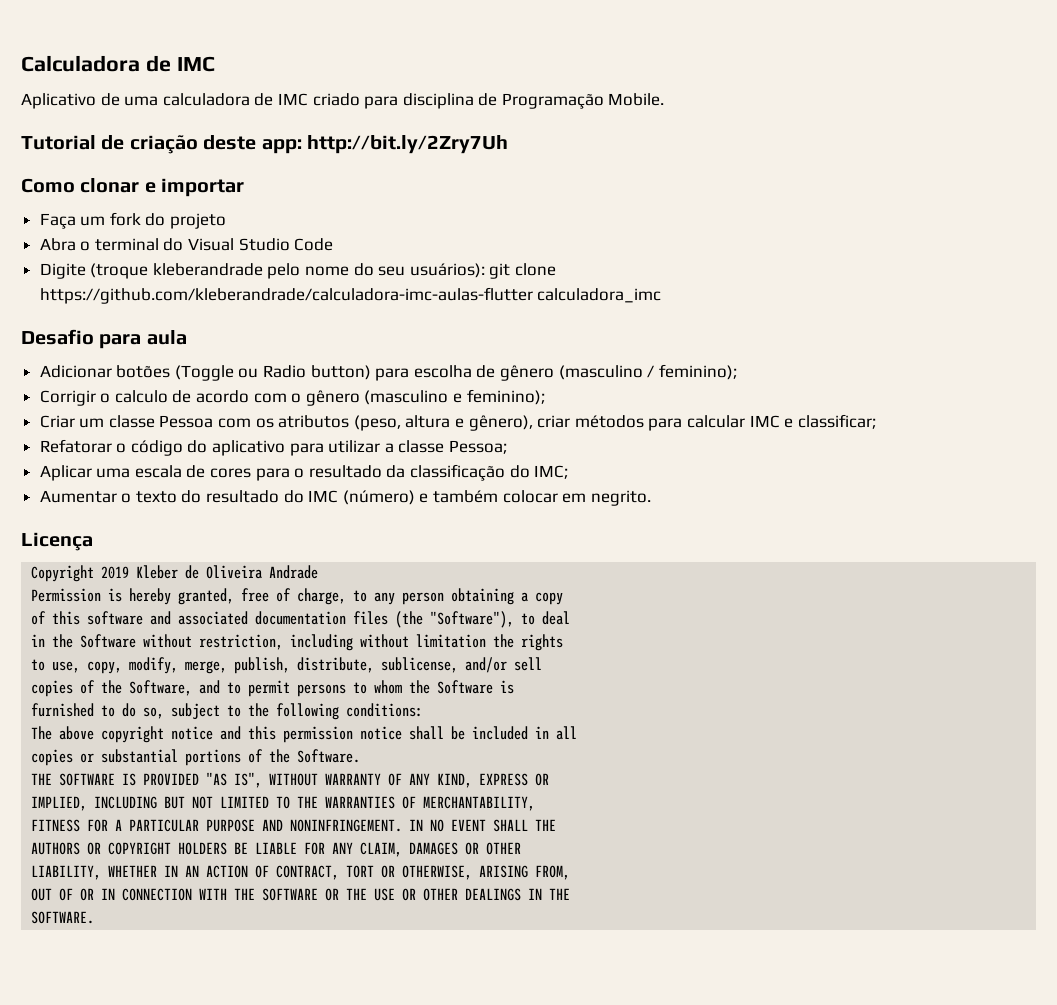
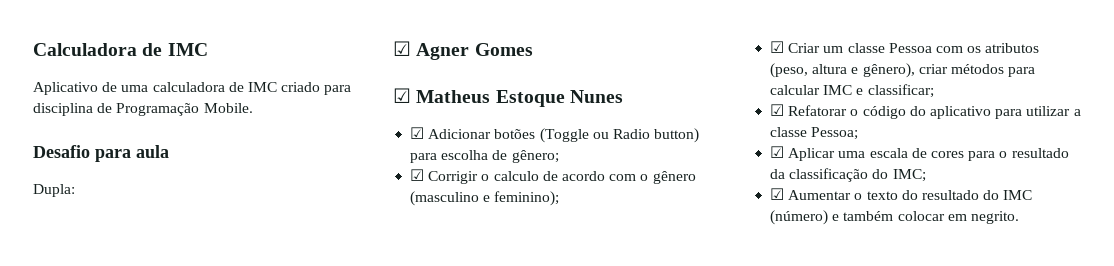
[21,135,508,154] [21,178,245,197] [39,212,227,229] [39,238,334,251] [39,263,557,279] [39,287,662,304] [21,329,187,349] Tutorial de criação deste app: http://bit.ly/2Zry7Uh // Como clonar e importar // Faça um fork do projeto // Abra o terminal do Visual Studio Code // Digite (troque kleberandrade pelo nome do seu usuários): git clone https://github.com/kleberandrade/calculadora-imc-aulas-flutter calculadora_imc // Desafio para aula // -> [33,145,169,162] [33,184,75,197] [393,41,533,60] [393,88,623,107] [410,127,425,139] Desafio para aula // Dupla: // ☑ Agner Gomes // ☑ Matheus Estoque Nunes // ☑
[500,364,737,381] gênero (masculino / feminino); // -> [511,150,559,163] [410,169,425,181] gênero; // ☑
(545, 397) none -> [770,41,785,53] ☑
(876, 421) none -> [770,104,785,116] ☑
(508, 447) none -> [770,146,785,158] ☑
(569, 472) none -> [770,188,785,200] ☑
[21,532,93,551] [31,565,319,582] [31,588,564,605] [31,611,571,628] [31,634,564,651] [31,657,543,674] [31,680,515,697] [31,703,424,720] [31,726,578,743] [31,749,361,766] [31,772,550,788] [31,796,536,811] [31,819,557,832] [31,842,522,857] [31,865,571,880] [31,888,571,901] [31,911,95,924] // Licença // Copyright 2019 Kleber de Oliveira Andrade // Permission is hereby granted, free of charge, to any person obtaining a copy // of this software and associated documentation files (the "Software"), to deal // in the Software without restriction, including without limitation the rights // to use, copy, modify, merge, publish, distribute, sublicense, and/or sell // copies of the Software, and to permit persons to whom the Software is // furnished to do so, subject to the following conditions: // The above copyright notice and this permission notice shall be included in all // copies or substantial portions of the Software. // THE SOFTWARE IS PROVIDED "AS IS", WITHOUT WARRANTY OF ANY KIND, EXPRESS OR // IMPLIED, INCLUDING BUT NOT LIMITED TO THE WARRANTIES OF MERCHANTABILITY, // FITNESS FOR A PARTICULAR PURPOSE AND NONINFRINGEMENT. IN NO EVENT SHALL THE // AUTHORS OR COPYRIGHT HOLDERS BE LIABLE FOR ANY CLAIM, DAMAGES OR OTHER // LIABILITY, WHETHER IN AN ACTION OF CONTRACT, TORT OR OTHERWISE, ARISING FROM, // OUT OF OR IN CONNECTION WITH THE SOFTWARE OR THE USE OR OTHER DEALINGS IN THE // SOFTWARE. -> (1019, 217) none

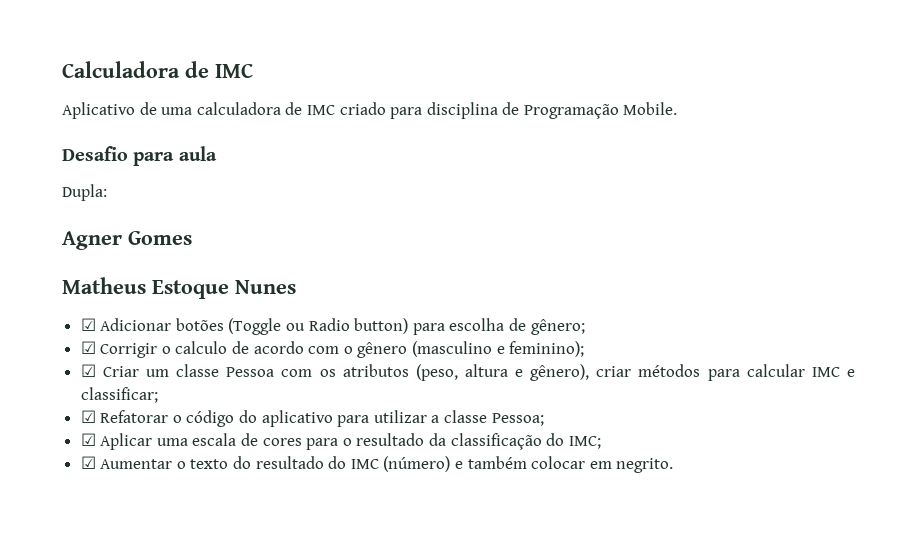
[393,41,411,56] ☑ -> (107, 192) none
[393,88,411,103] ☑ -> (192, 238) none

